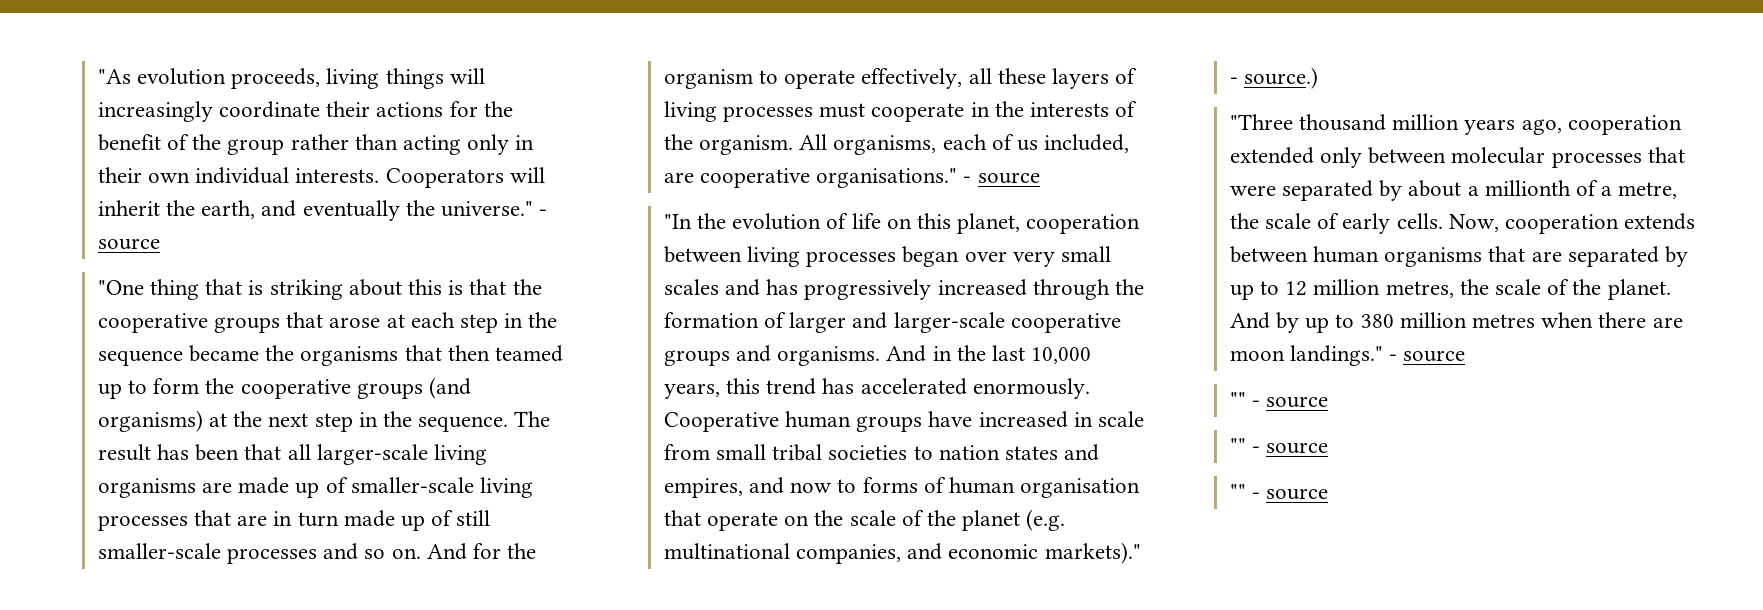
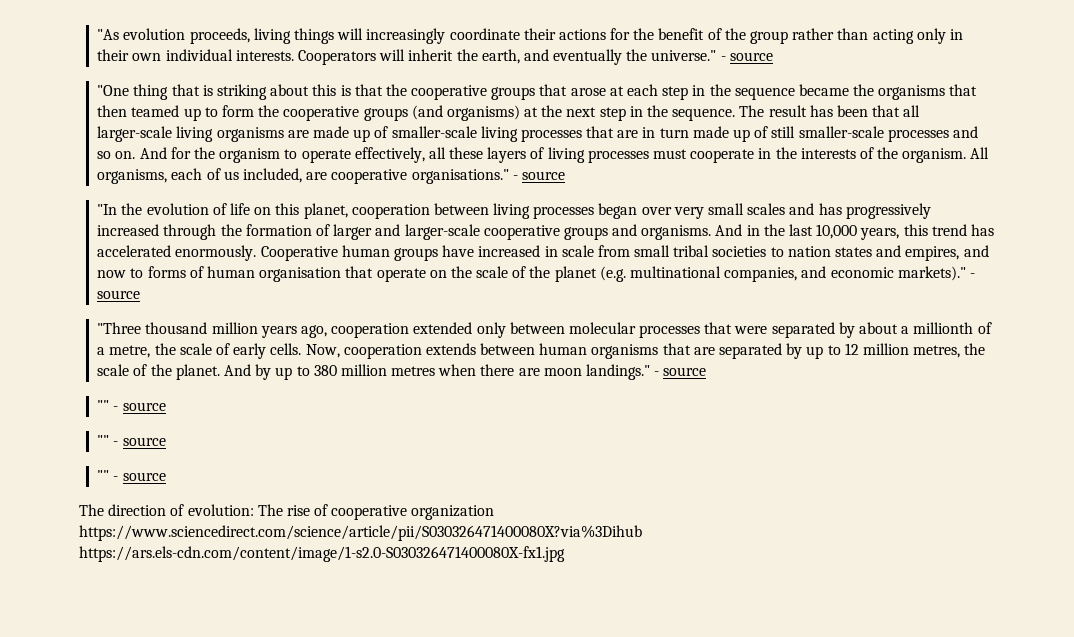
[1243,67,1318,89] source.) -> [97,290,141,299] source
(1329, 494) none -> [79,504,495,520] [79,525,642,541] [79,546,565,562] // The direction of evolution: The rise of cooperative organization https://www.sciencedirect.com/science/article/pii/S030326471400080X?via%3Dihub https://ars.els-cdn.com/content/image/1-s2.0-S030326471400080X-fx1.jpg

